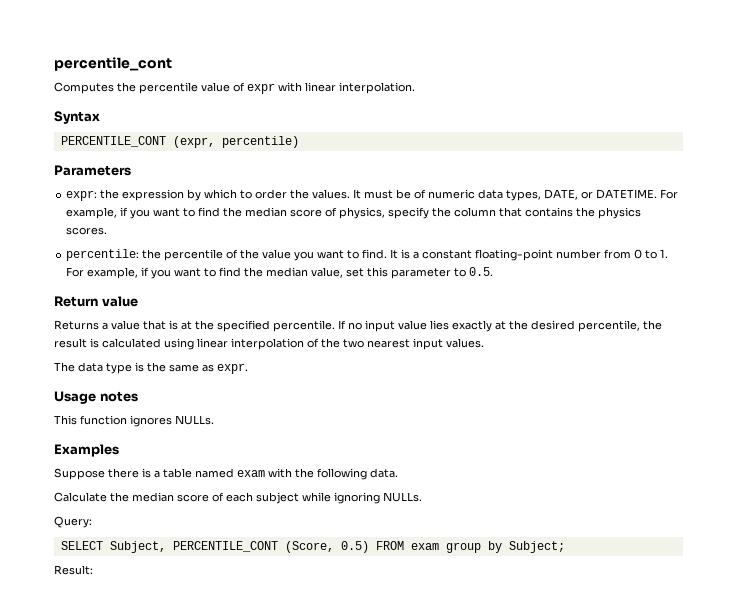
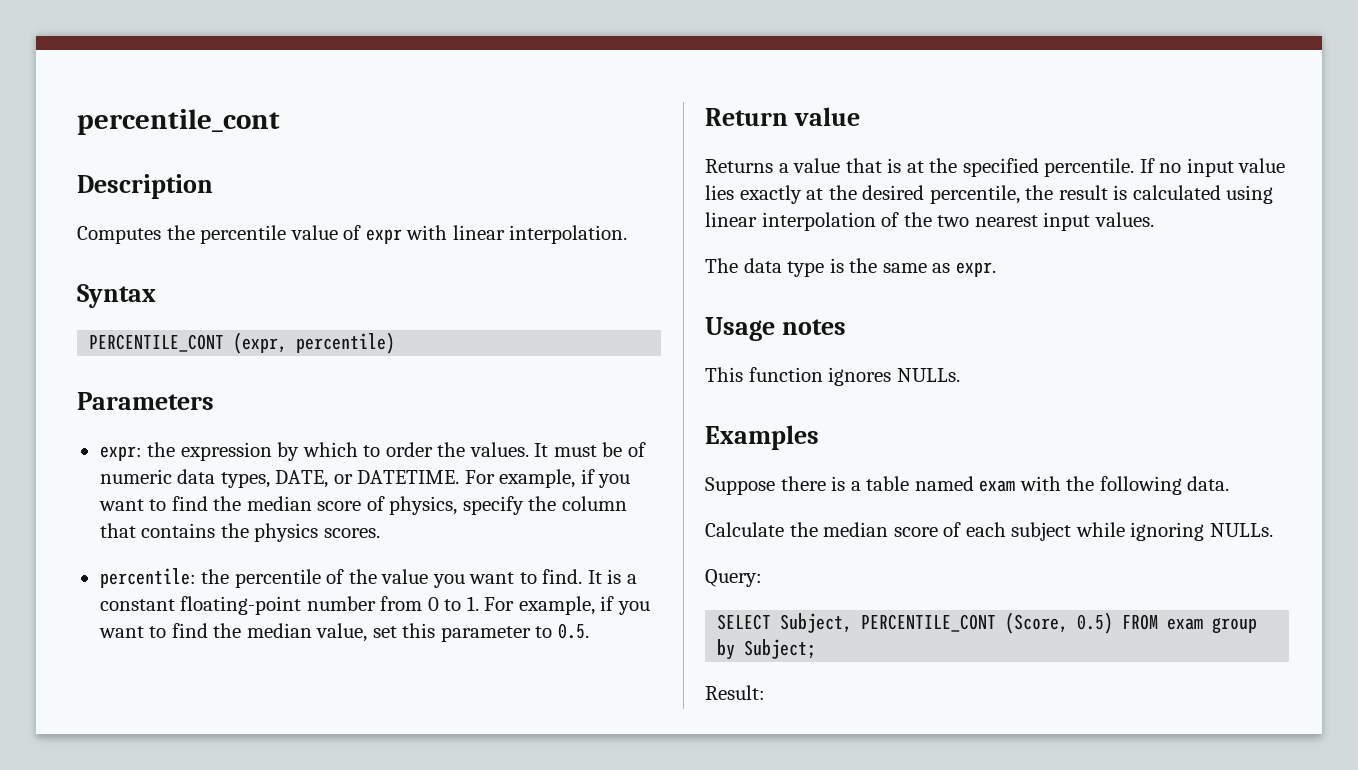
(172, 64) none -> [77,174,213,199] // Description

